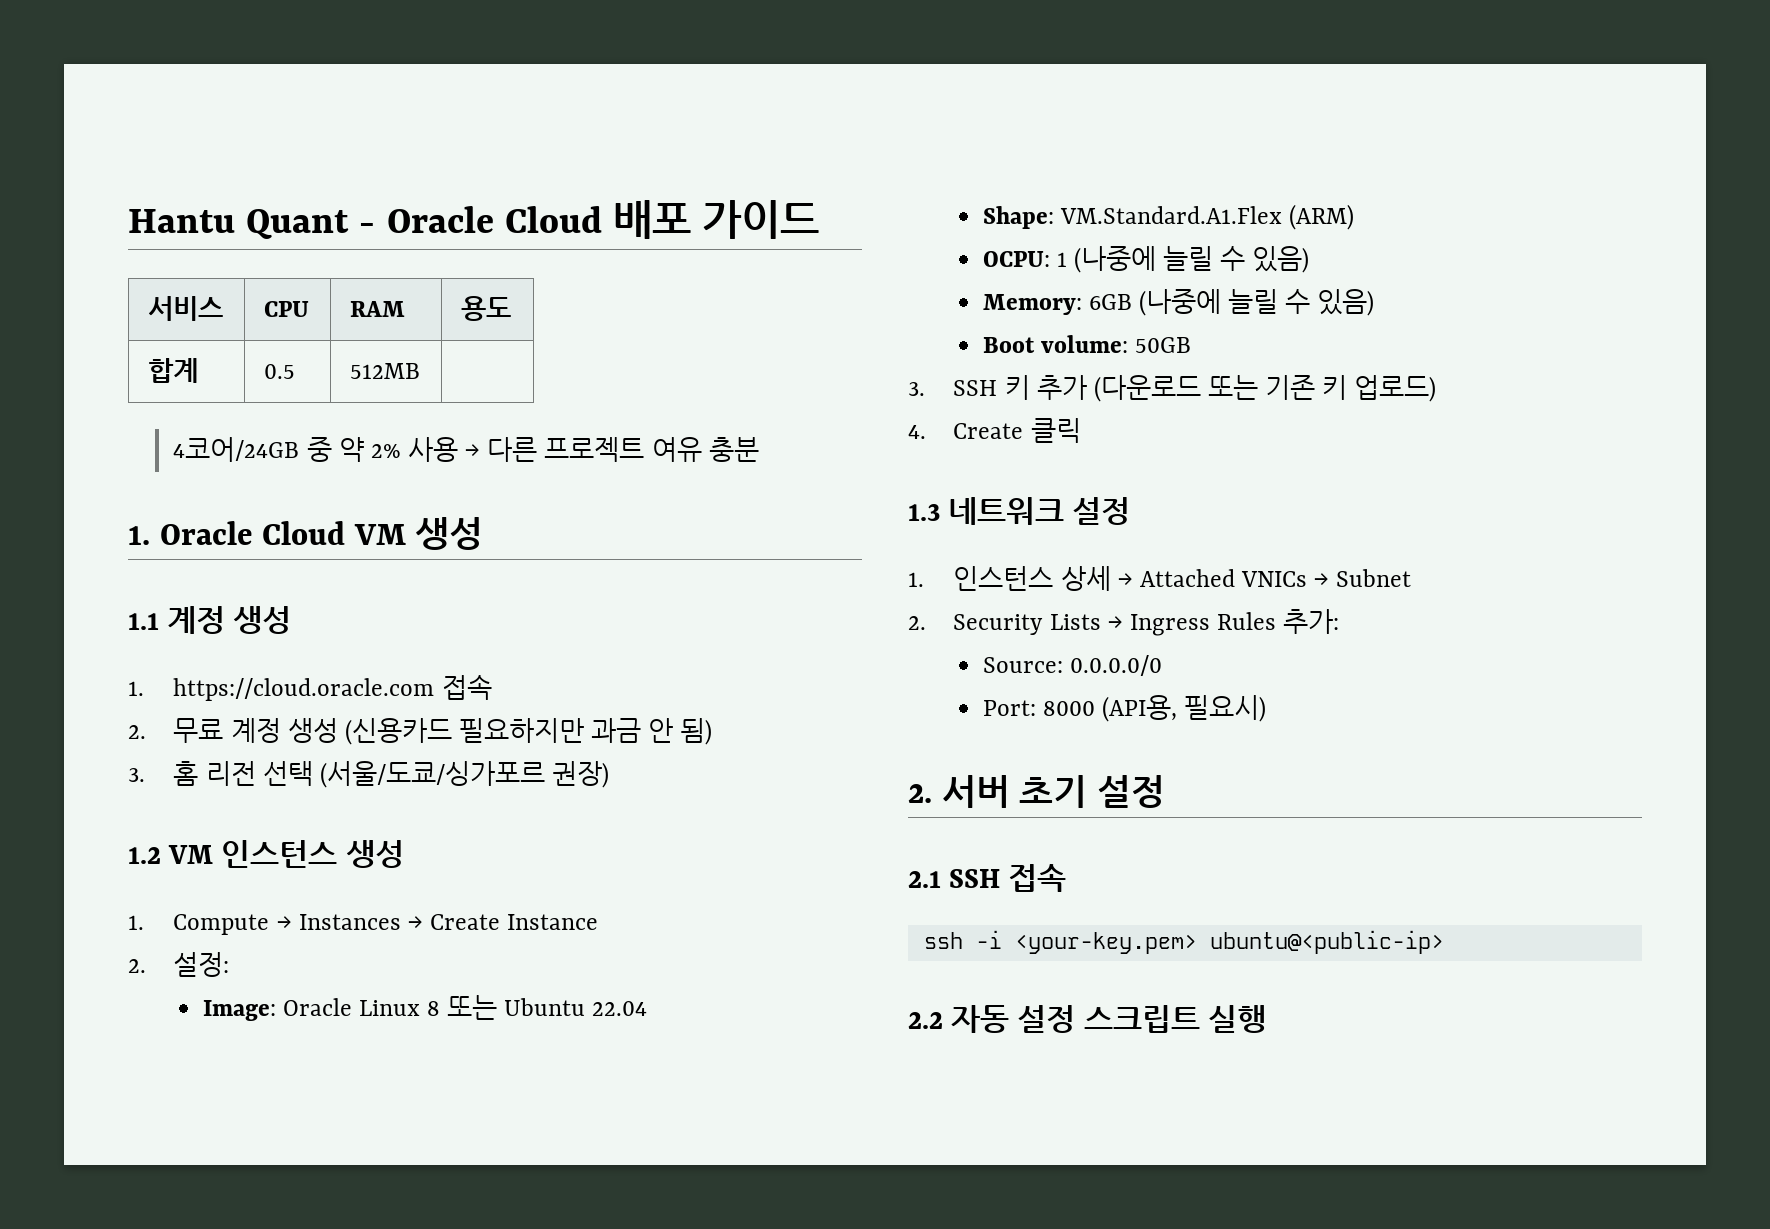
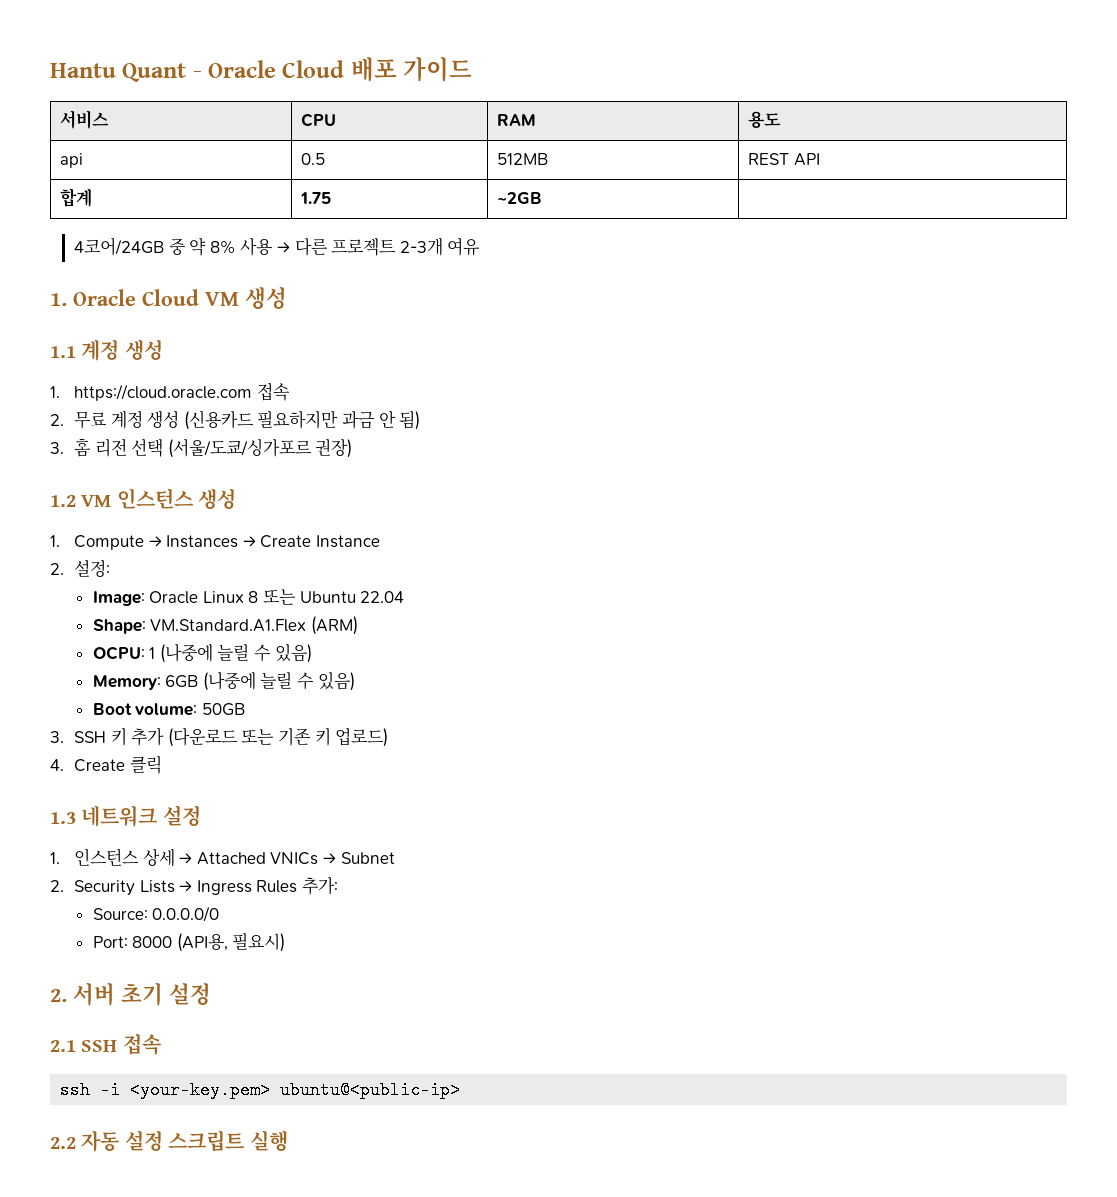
[148,358,199,383] 합계 -> [60,153,84,168] api
(421, 371) none -> [748,153,821,166] [60,188,93,207] [300,192,332,204] [497,192,543,204] | REST API // 합계 | 1.75 | ~2GB
[370,444,401,458] 2% -> [209,240,236,254] 8%
(645, 449) none -> [399,237,443,256] 2-3개
[708,437,759,462] 충분 -> (481, 246) none

